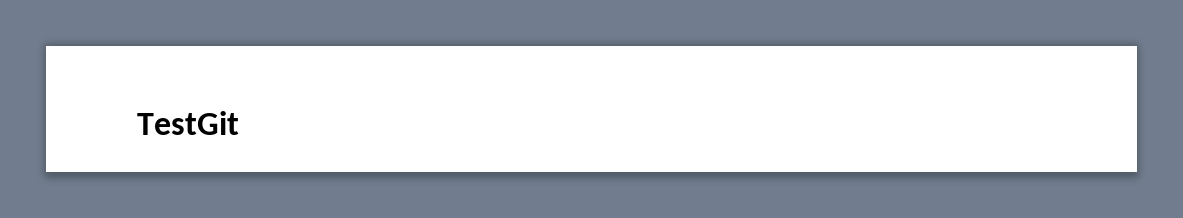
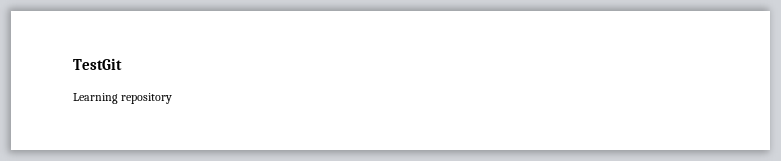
(239, 123) none -> [73,93,173,104] // Learning repository

